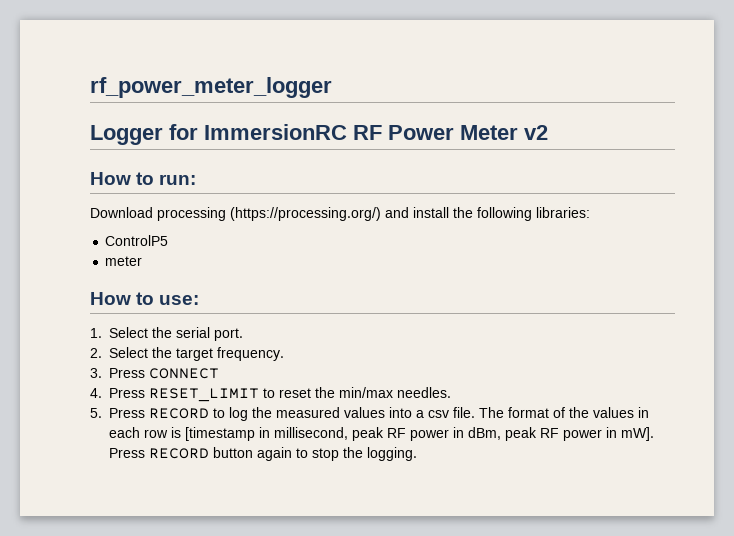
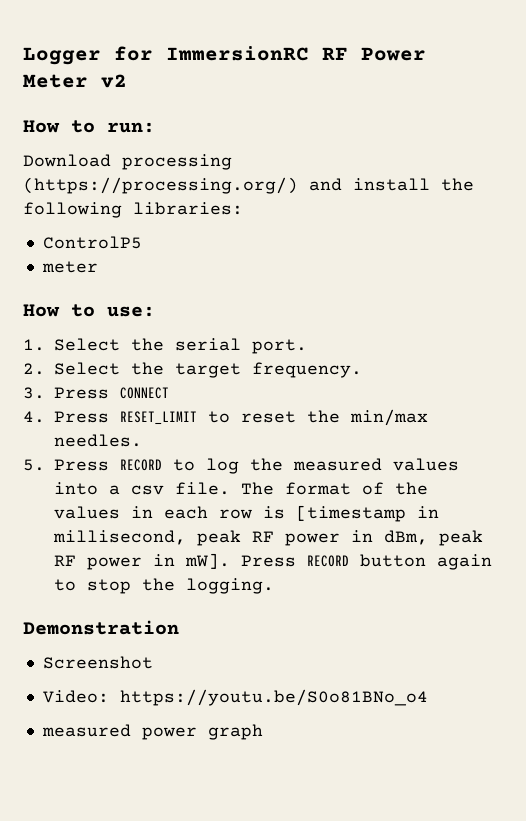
[90,77,332,98] rf_power_meter_logger // -> (23, 56) none
(417, 454) none -> [23,620,179,635] [42,656,153,669] [42,689,428,706] [41,724,263,740] // Demonstration // Screenshot // Video: https://youtu.be/S0o81BNo_o4 // measured power graph

